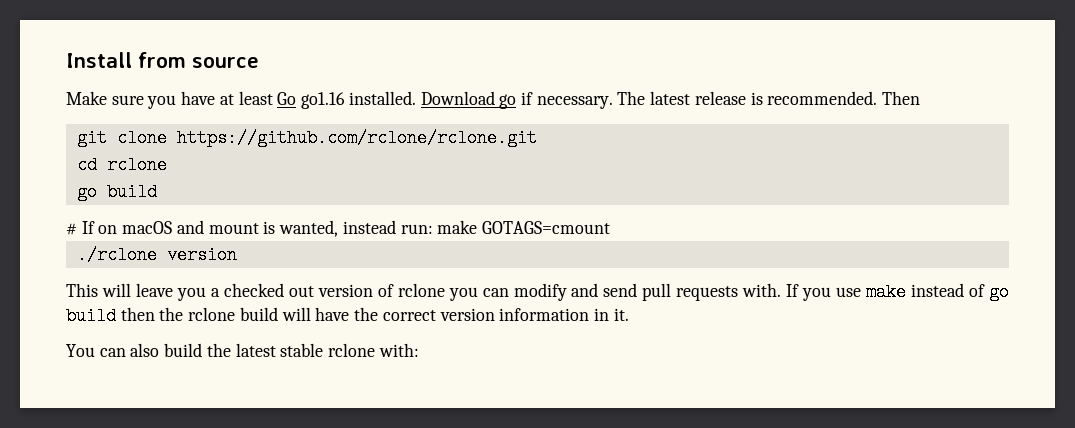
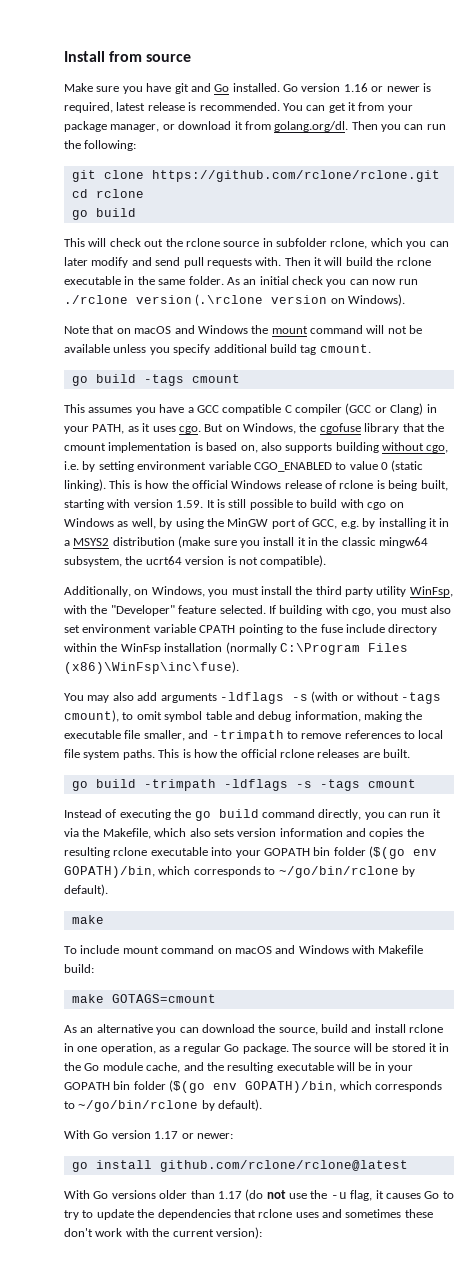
[219,91,921,109] at least Go go1.16 installed. Download go if necessary. The latest release is recommended. Then -> [174,83,431,94] [64,102,413,113] [64,121,446,132] [64,140,137,151] git and Go installed. Go version 1.16 or newer is required, latest release is recommended. You can get it from your package manager, or download it from golang.org/dl. Then you can run the following:
[66,220,610,237] [76,246,237,264] [66,283,509,301] # If on macOS and mount is wanted, instead run: make GOTAGS=cmount // ./rclone version // This will leave you a checked out version of rclone you can -> [64,238,449,249] [64,257,88,266] This will check out the rclone source in subfolder rclone, which you can later
[786,283,1010,301] [66,307,629,325] [66,343,419,357] If you use make instead of go build then the rclone build will have the correct version information in it. // You can also build the latest stable rclone with: -> [284,257,431,266] [64,276,418,287] [64,294,406,306] [64,325,423,334] [64,344,371,355] [71,374,240,386] [64,403,437,415] [64,423,444,434] [64,442,449,453] [64,460,424,472] [64,479,448,491] [64,499,404,510] [64,518,450,529] [64,536,429,548] [64,555,327,567] [64,586,453,597] [64,605,452,616] [64,624,438,635] [64,642,408,655] [64,661,239,674] [64,691,442,704] [64,710,423,722] [64,730,444,742] [64,749,411,760] [71,779,416,791] [64,809,441,821] [64,828,424,839] [64,846,437,859] [64,866,415,878] [64,884,108,896] [71,915,104,924] [64,945,424,954] [64,964,94,973] [71,994,216,1003] [64,1024,444,1035] [64,1043,450,1054] [64,1062,414,1073] [64,1080,442,1093] [64,1099,263,1112] [64,1130,233,1139] [71,1160,408,1172] [64,1189,454,1201] [64,1209,433,1220] [64,1227,262,1239] Then it will build the rclone executable in the same folder. As an initial check you can now run ./rclone version (.\rclone version on Windows). // Note that on macOS and Windows the mount command will not be available unless you specify additional build tag cmount. // go build -tags cmount // This assumes you have a GCC compatible C compiler (GCC or Clang) in your PATH, as it uses cgo. But on Windows, the cgofuse library that the cmount implementation is based on, also supports building without cgo, i.e. by setting environment variable CGO_ENABLED to value 0 (static linking). This is how the official Windows release of rclone is being built, starting with version 1.59. It is still possible to build with cgo on Windows as well, by using the MinGW port of GCC, e.g. by installing it in a MSYS2 distribution (make sure you install it in the classic mingw64 subsystem, the ucrt64 version is not compatible). // Additionally, on Windows, you must install the third party utility WinFsp, with the "Developer" feature selected. If building with cgo, you must also set environment variable CPATH pointing to the fuse include directory within the WinFsp installation (normally C:\Program Files (x86)\WinFsp\inc\fuse). // You may also add arguments -ldflags -s (with or without -tags cmount), to omit symbol table and debug information, making the executable file smaller, and -trimpath to remove references to local file system paths. This is how the official rclone releases are built. // go build -trimpath -ldflags -s -tags cmount // Instead of executing the go build command directly, you can run it via the Makefile, which also sets version information and copies the resulting rclone executable into your GOPATH bin folder ($(go env GOPATH)/bin, which corresponds to ~/go/bin/rclone by default). // make // To include mount command on macOS and Windows with Makefile build: // make GOTAGS=cmount // As an alternative you can download the source, build and install rclone in one operation, as a regular Go package. The source will be stored it in the Go module cache, and the resulting executable will be in your GOPATH bin folder ($(go env GOPATH)/bin, which corresponds to ~/go/bin/rclone by default). // With Go version 1.17 or newer: // go install github.com/rclone/rclone@latest // With Go versions older than 1.17 (do not use the -u flag, it causes Go to try to update the dependencies that rclone uses and sometimes these don't work with the current version):

